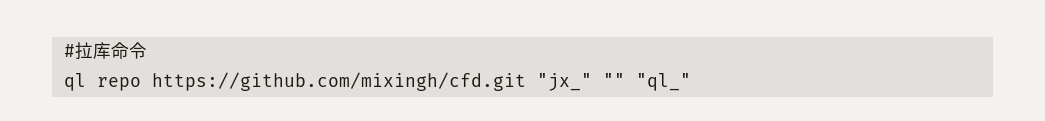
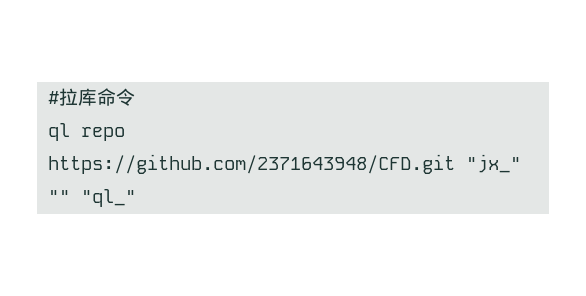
[151,72,526,91] https://github.com/mixingh/cfd.git -> [48,154,456,174] https://github.com/2371643948/CFD.git

